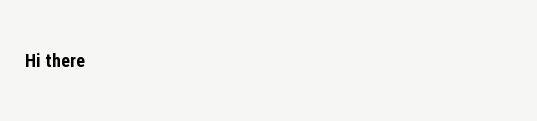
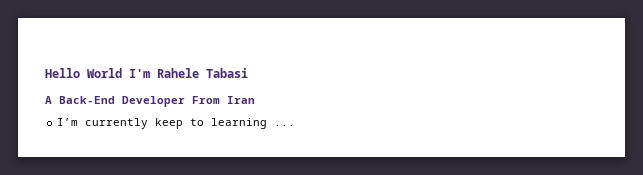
[25,53,85,67] Hi there -> [45,68,248,78] [45,96,255,107] [57,118,296,129] Hello World I'm Rahele Tabasi // A Back-End Developer From Iran // I’m currently keep to learning ...

